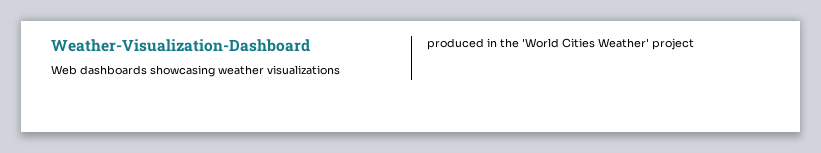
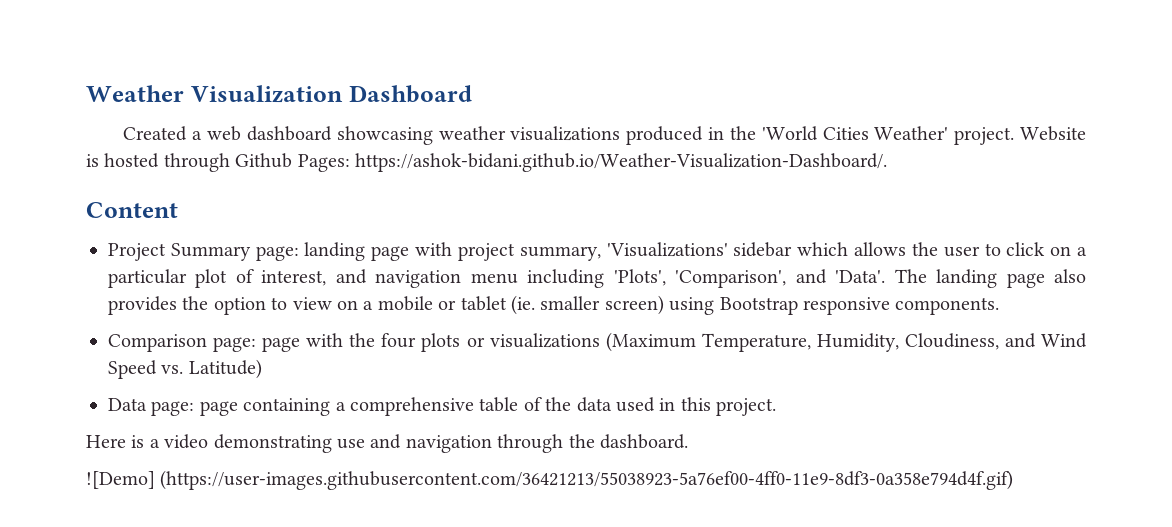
[51,39,310,52] [51,65,147,75] Weather-Visualization-Dashboard // Web dashboards -> [86,85,472,103] [123,126,332,141] Weather Visualization Dashboard // Created a web dashboard
[652,38,694,50] project -> [954,126,1087,145] [86,153,887,172] [86,202,178,218] [108,242,1088,261] [108,269,1087,288] [108,295,1000,315] [108,332,1087,352] [108,359,262,379] [108,397,777,416] [86,434,688,453] [86,470,1014,490] project. Website is hosted through Github Pages: https://ashok-bidani.github.io/Weather-Visualization-Dashboard/. // Content // Project Summary page: landing page with project summary, 'Visualizations' sidebar which allows the user to click on a particular plot of interest, and navigation menu including 'Plots', 'Comparison', and 'Data'. The landing page also provides the option to view on a mobile or tablet (ie. smaller screen) using Bootstrap responsive components. // Comparison page: page with the four plots or visualizations (Maximum Temperature, Humidity, Cloudiness, and Wind Speed vs. Latitude) // Data page: page containing a comprehensive table of the data used in this project. // Here is a video demonstrating use and navigation through the dashboard. // ![Demo] (https://user-images.githubusercontent.com/36421213/55038923-5a76ef00-4ff0-11e9-8df3-0a358e794d4f.gif)

